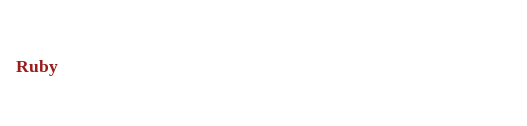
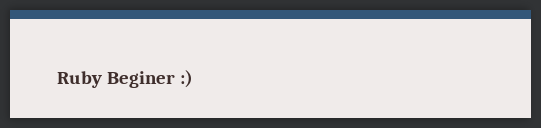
(58, 68) none -> [106,70,193,88] Beginer :)

